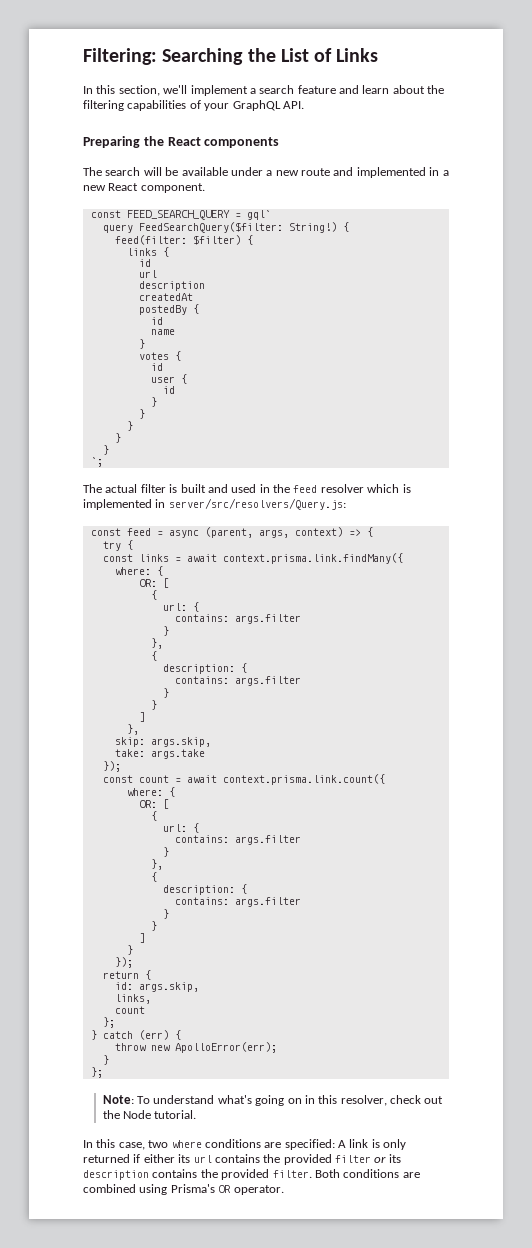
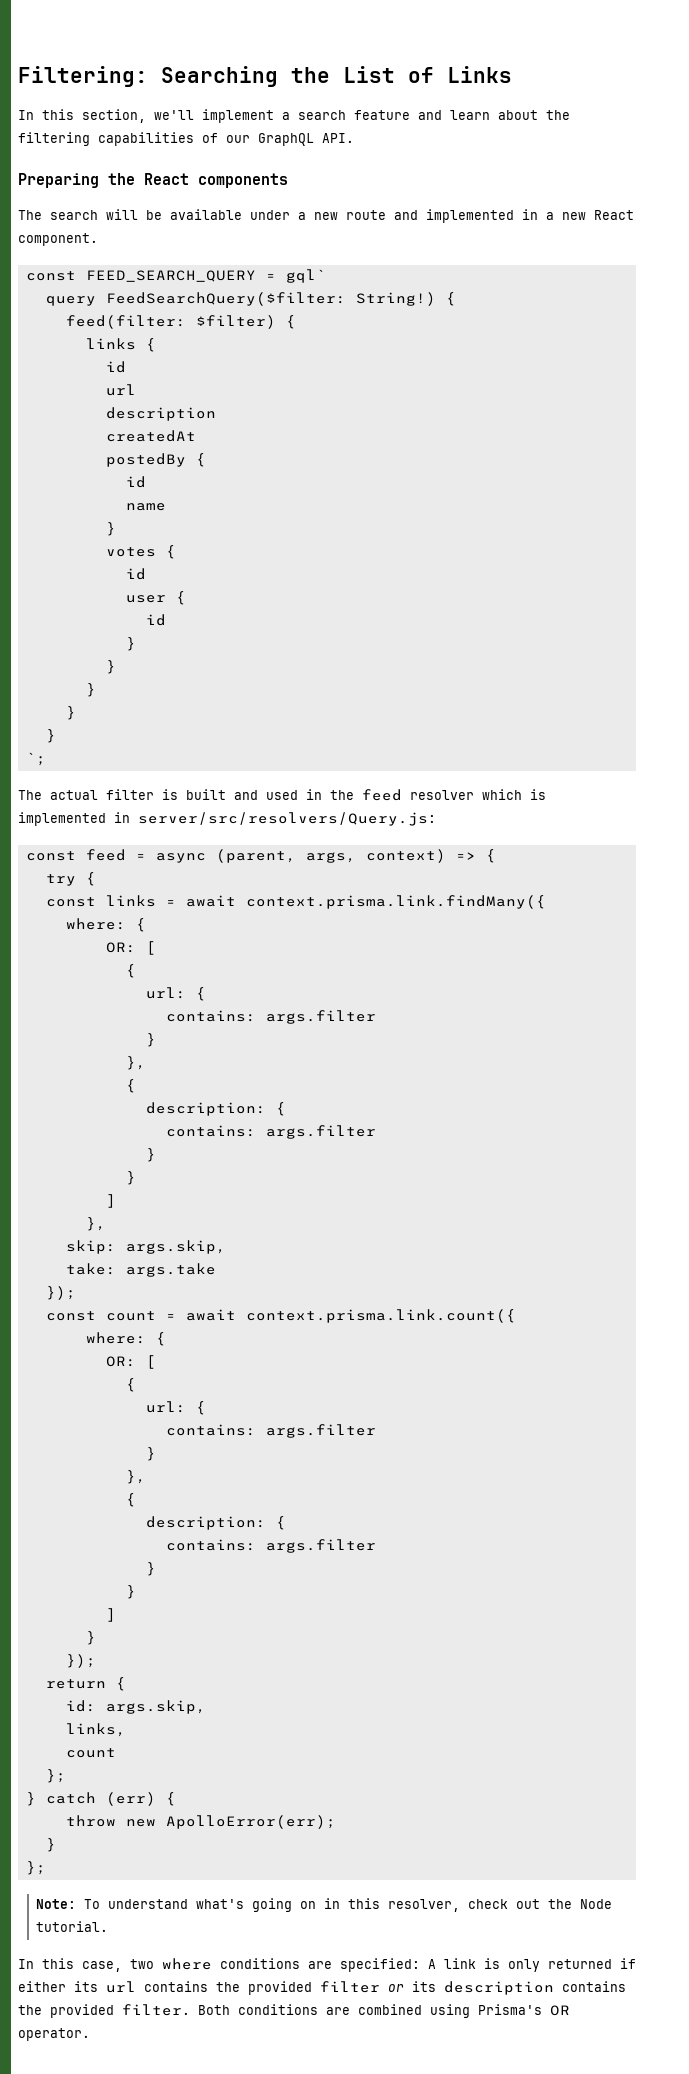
[204,103,230,111] your -> [226,135,250,143] our

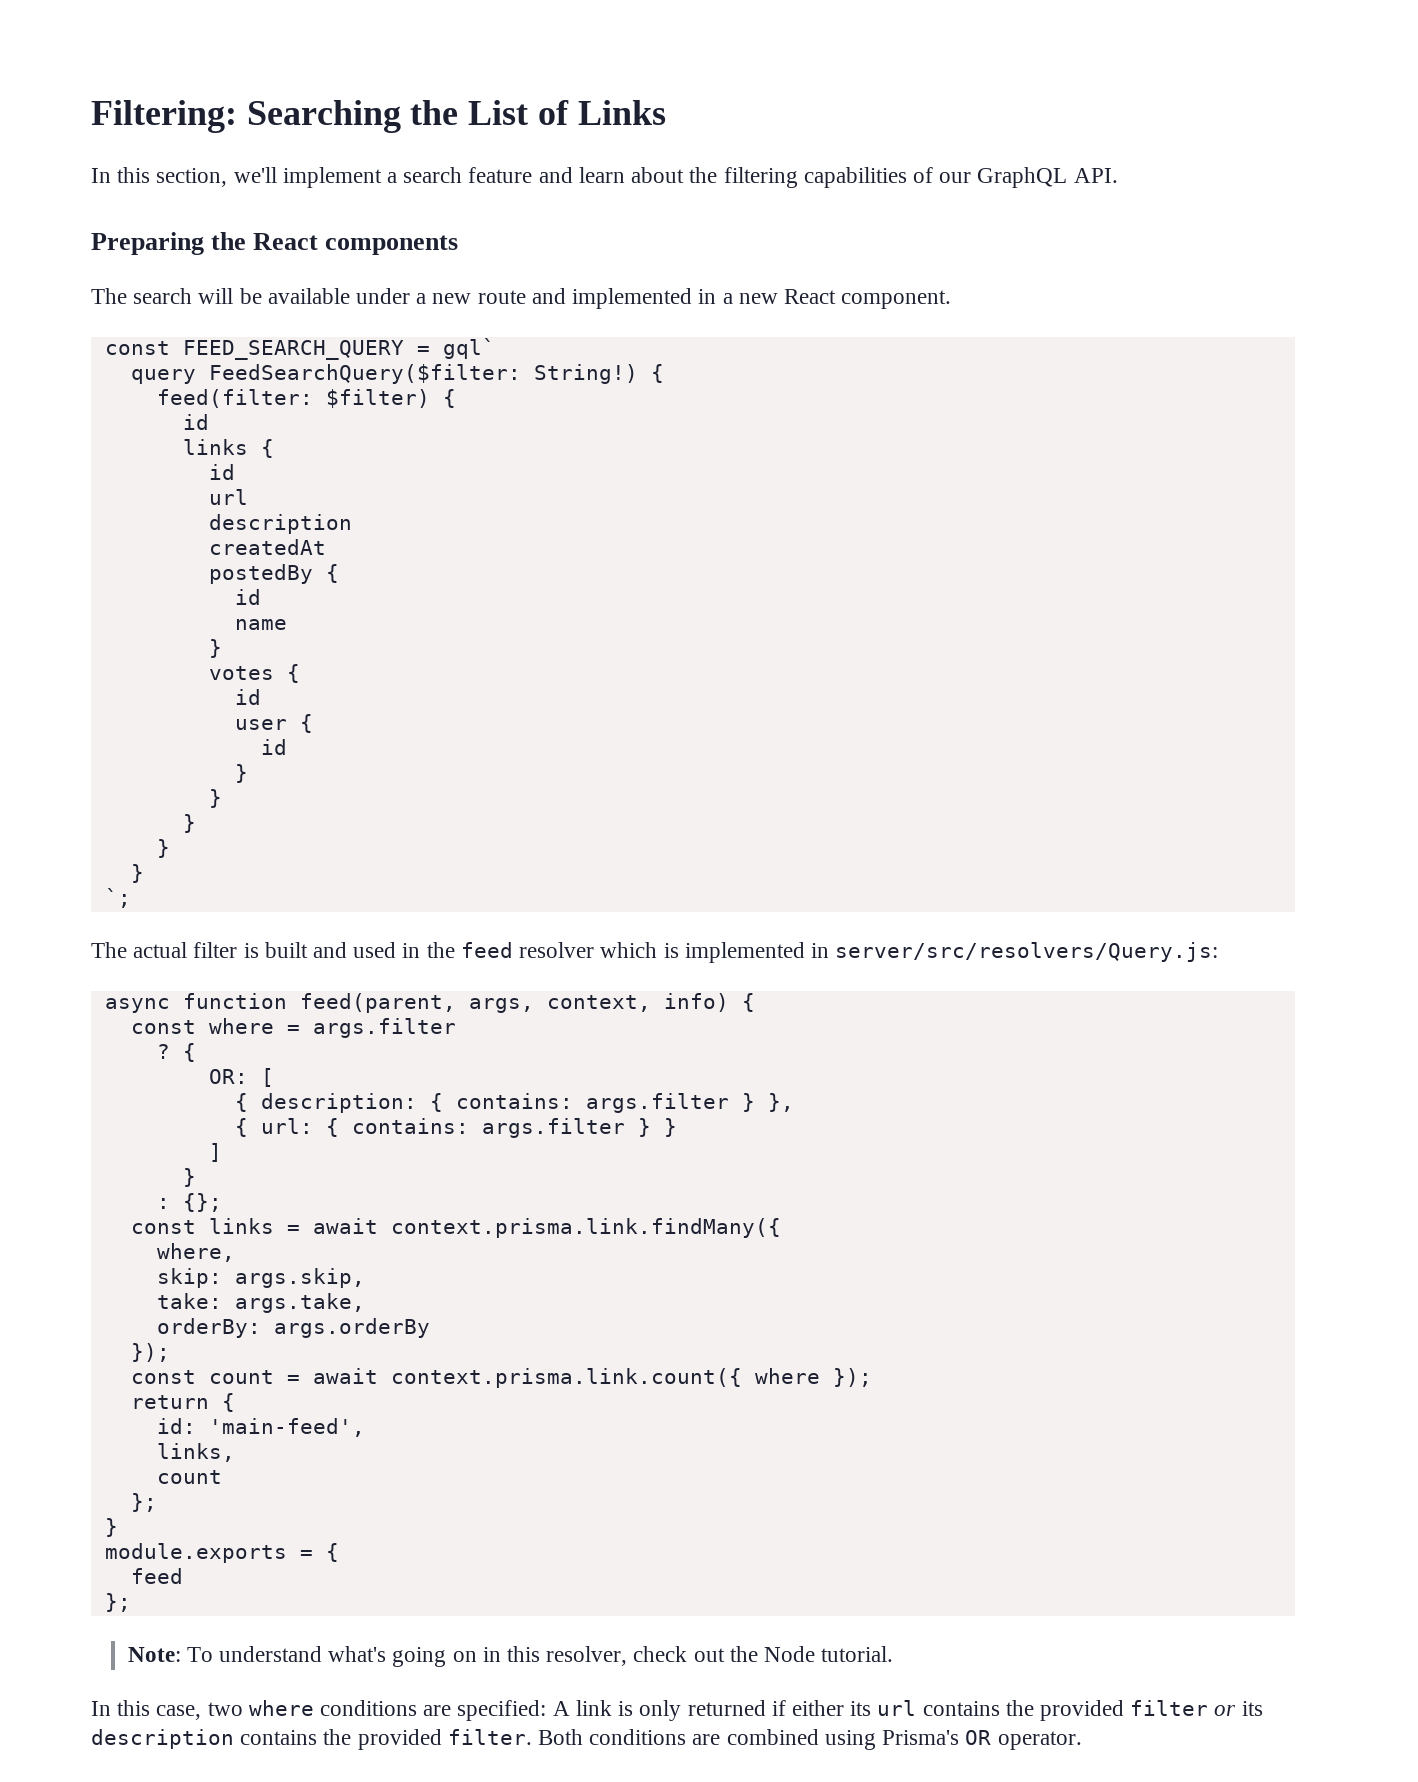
(296, 322) none -> [182,414,209,430] // id
[25,849,496,863] [45,872,96,886] const feed = async (parent, args, context) => { // try { -> [104,993,755,1013] [130,1018,456,1038] [156,1043,196,1062] [208,1068,274,1087] [234,1093,794,1113] [234,1118,677,1138] [208,1143,222,1162] [182,1168,196,1187] [156,1193,222,1212] async function feed(parent, args, context, info) { // const where = args.filter // ? { // OR: [ // { description: { contains: args.filter } }, // { url: { contains: args.filter } } // ] // } // : {};
[65,918,146,932] [105,941,156,955] [125,964,136,978] [145,987,206,1001] [165,1010,376,1024] [145,1033,156,1047] [125,1056,146,1070] [125,1079,136,1093] [145,1102,286,1116] [165,1125,376,1139] [145,1148,156,1162] [125,1171,136,1185] [105,1194,116,1208] [85,1217,106,1231] where: { // OR: [ // { // url: { // contains: args.filter // } // }, // { // description: { // contains: args.filter // } // } // ] // }, -> [156,1243,235,1262] where,
[125,1263,216,1277] args.take -> [234,1293,365,1313] [156,1318,430,1338] args.take, // orderBy: args.orderBy
[85,1332,166,1346] [105,1355,156,1369] [125,1378,136,1392] [145,1401,206,1415] [165,1424,376,1438] [145,1447,156,1461] [125,1470,146,1484] [125,1493,136,1507] [145,1516,286,1530] [165,1539,376,1553] [145,1562,156,1576] [125,1585,136,1599] [105,1608,116,1622] [85,1631,96,1645] // where: { // OR: [ // { // url: { // contains: args.filter // } // }, // { // description: { // contains: args.filter // } // } // ] // } // -> [754,1368,820,1384] where
[105,1700,206,1714] args.skip, -> [208,1418,365,1437] 'main-feed',
[45,1792,176,1806] [65,1815,336,1829] [45,1838,56,1852] catch (err) { // throw new ApolloError(err); // } -> [104,1543,339,1563] [130,1568,183,1584] // module.exports = { // feed

